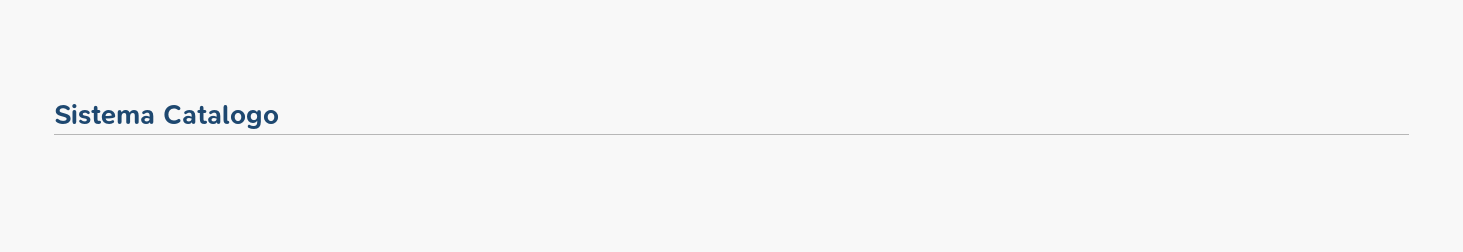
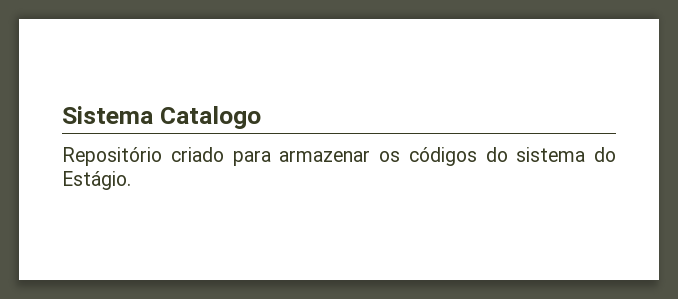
(279, 116) none -> [62,147,616,166] [62,171,131,190] // Repositório criado para armazenar os códigos do sistema do Estágio.

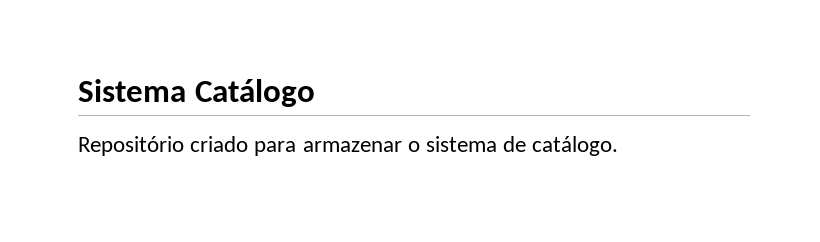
[159,106,261,129] Catalogo -> [194,79,315,107] Catálogo
[379,147,616,166] [62,171,131,190] os códigos do sistema do Estágio. -> [407,136,619,156] o sistema de catálogo.

